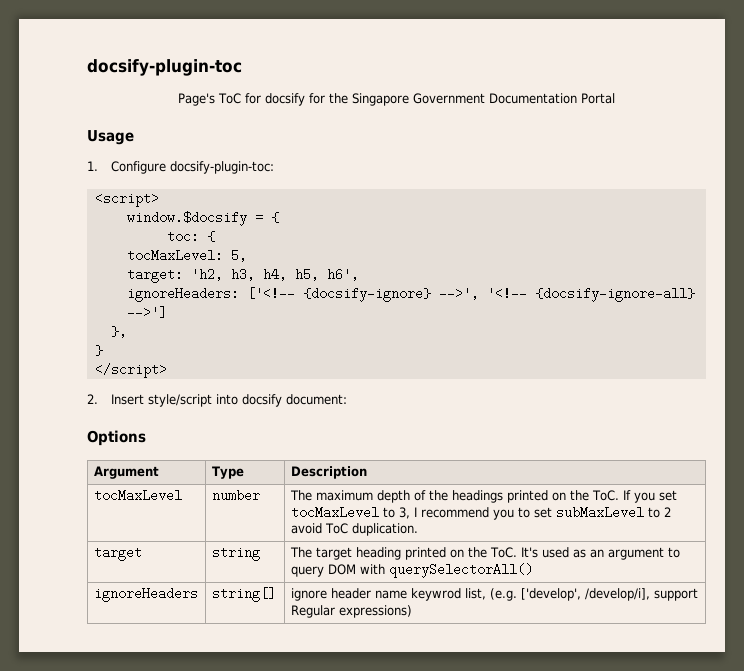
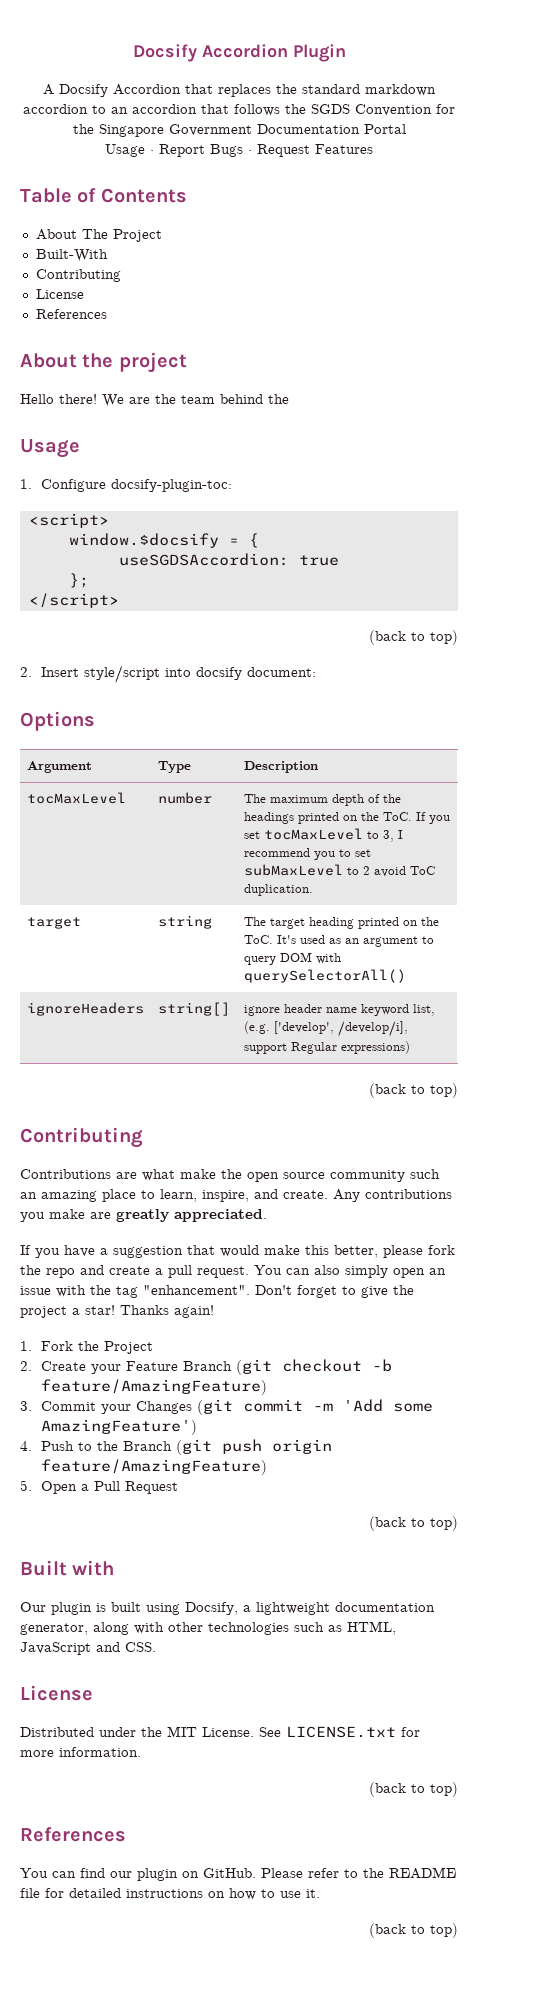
[87,59,242,76] [178,93,305,106] docsify-plugin-toc // Page's ToC for docsify -> [132,44,346,62] [43,84,436,97] [23,104,432,116] Docsify Accordion Plugin // A Docsify Accordion that replaces the standard markdown accordion to an accordion that follows the SGDS Convention
(615, 98) none -> [105,144,373,157] [20,188,187,203] [35,229,162,242] [35,249,108,262] [35,269,121,282] [35,289,84,299] [35,309,107,319] [20,352,187,373] [20,394,289,407] // Usage · Report Bugs · Request Features // Table of Contents // About The Project // Built-With // Contributing // License // References // About the project // Hello there! We are the team behind the
[166,230,215,243] [126,249,247,262] [126,268,359,283] [126,287,695,302] [126,306,167,319] [110,325,127,338] [94,345,103,356] [94,363,167,378] toc: { // tocMaxLevel: 5, // target: 'h2, h3, h4, h5, h6', // ignoreHeaders: ['<!-- {docsify-ignore} -->', '<!-- {docsify-ignore-all} -->'] // }, // } // </script> -> [118,553,339,566] [68,573,89,588] [28,593,119,608] [369,630,458,645] useSGDSAccordion: true // }; // </script> // (back to top)
[410,588,461,601] keywrod -> [360,1004,409,1016] keyword
(412, 611) none -> [369,1083,458,1098] [20,1127,143,1148] [20,1169,440,1182] [20,1189,452,1202] [20,1209,267,1222] [20,1245,455,1258] [20,1265,446,1278] [20,1285,414,1298] [20,1305,214,1318] [20,1341,153,1354] [20,1359,392,1375] [40,1379,267,1395] [20,1399,433,1415] [40,1419,197,1435] [20,1439,332,1455] [40,1459,267,1475] [20,1480,178,1494] [369,1516,458,1531] [20,1560,115,1576] [20,1602,435,1615] [20,1621,396,1635] [20,1642,156,1655] [20,1685,93,1701] [20,1726,420,1738] [20,1747,141,1757] [369,1782,458,1797] [20,1827,126,1842] [20,1867,456,1881] [20,1888,320,1900] [369,1923,458,1938] // (back to top) // Contributing // Contributions are what make the open source community such an amazing place to learn, inspire, and create. Any contributions you make are greatly appreciated. // If you have a suggestion that would make this better, please fork the repo and create a pull request. You can also simply open an issue with the tag "enhancement". Don't forget to give the project a star! Thanks again! // 1. Fork the Project // 2. Create your Feature Branch (git checkout -b feature/AmazingFeature) // 3. Commit your Changes (git commit -m 'Add some AmazingFeature') // 4. Push to the Branch (git push origin feature/AmazingFeature) // 5. Open a Pull Request // (back to top) // Built with // Our plugin is built using Docsify, a lightweight documentation generator, along with other technologies such as HTML, JavaScript and CSS. // License // Distributed under the MIT License. See LICENSE.txt for more information. // (back to top) // References // You can find our plugin on GitHub. Please refer to the README file for detailed instructions on how to use it. // (back to top)

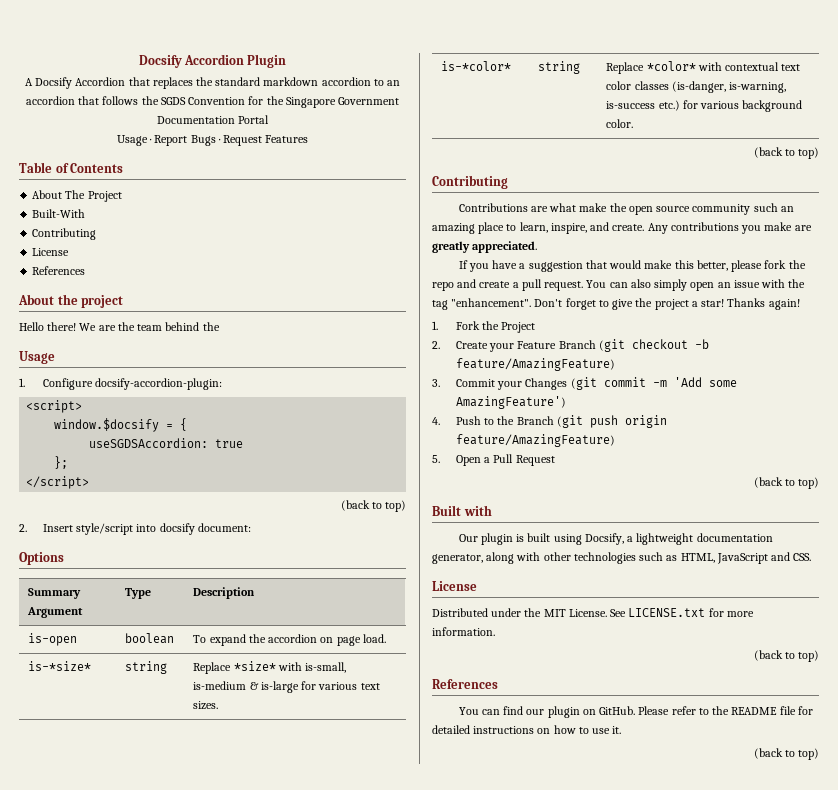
[110,479,232,492] docsify-plugin-toc: -> [95,378,223,390] docsify-accordion-plugin:
(95, 721) none -> [28,588,82,599] Summary
[26,792,126,804] [157,792,212,804] [243,794,401,806] [243,812,450,824] [243,828,403,842] [243,848,371,860] [243,864,435,877] [243,884,313,896] [26,917,81,929] [157,915,212,929] [243,917,439,929] [243,935,434,947] [243,952,341,965] [243,969,406,983] [26,1002,144,1016] [157,1002,230,1016] [243,1004,435,1016] [243,1021,408,1037] [243,1041,410,1054] tocMaxLevel | number | The maximum depth of the headings printed on the ToC. If you set tocMaxLevel to 3, I recommend you to set subMaxLevel to 2 avoid ToC duplication. // target | string | The target heading printed on the ToC. It's used as an argument to query DOM with querySelectorAll() // ignoreHeaders | string[] | ignore header name keyword list, (e.g. ['develop', /develop/i], support Regular expressions) -> [28,633,78,646] [125,633,175,644] [193,634,386,646] [28,661,92,671] [125,661,168,674] [193,661,347,674] [193,681,380,693] [193,701,219,710] [441,61,512,71] [538,61,581,74] [606,61,801,74] [606,81,787,93] [606,100,803,112] [606,119,634,128] is-open | boolean | To expand the accordion on page load. // is-*size* | string | Replace *size* with is-small, is-medium & is-large for various text sizes. // is-*color* | string | Replace *color* with contextual text color classes (is-danger, is-warning, is-success etc.) for various background color.

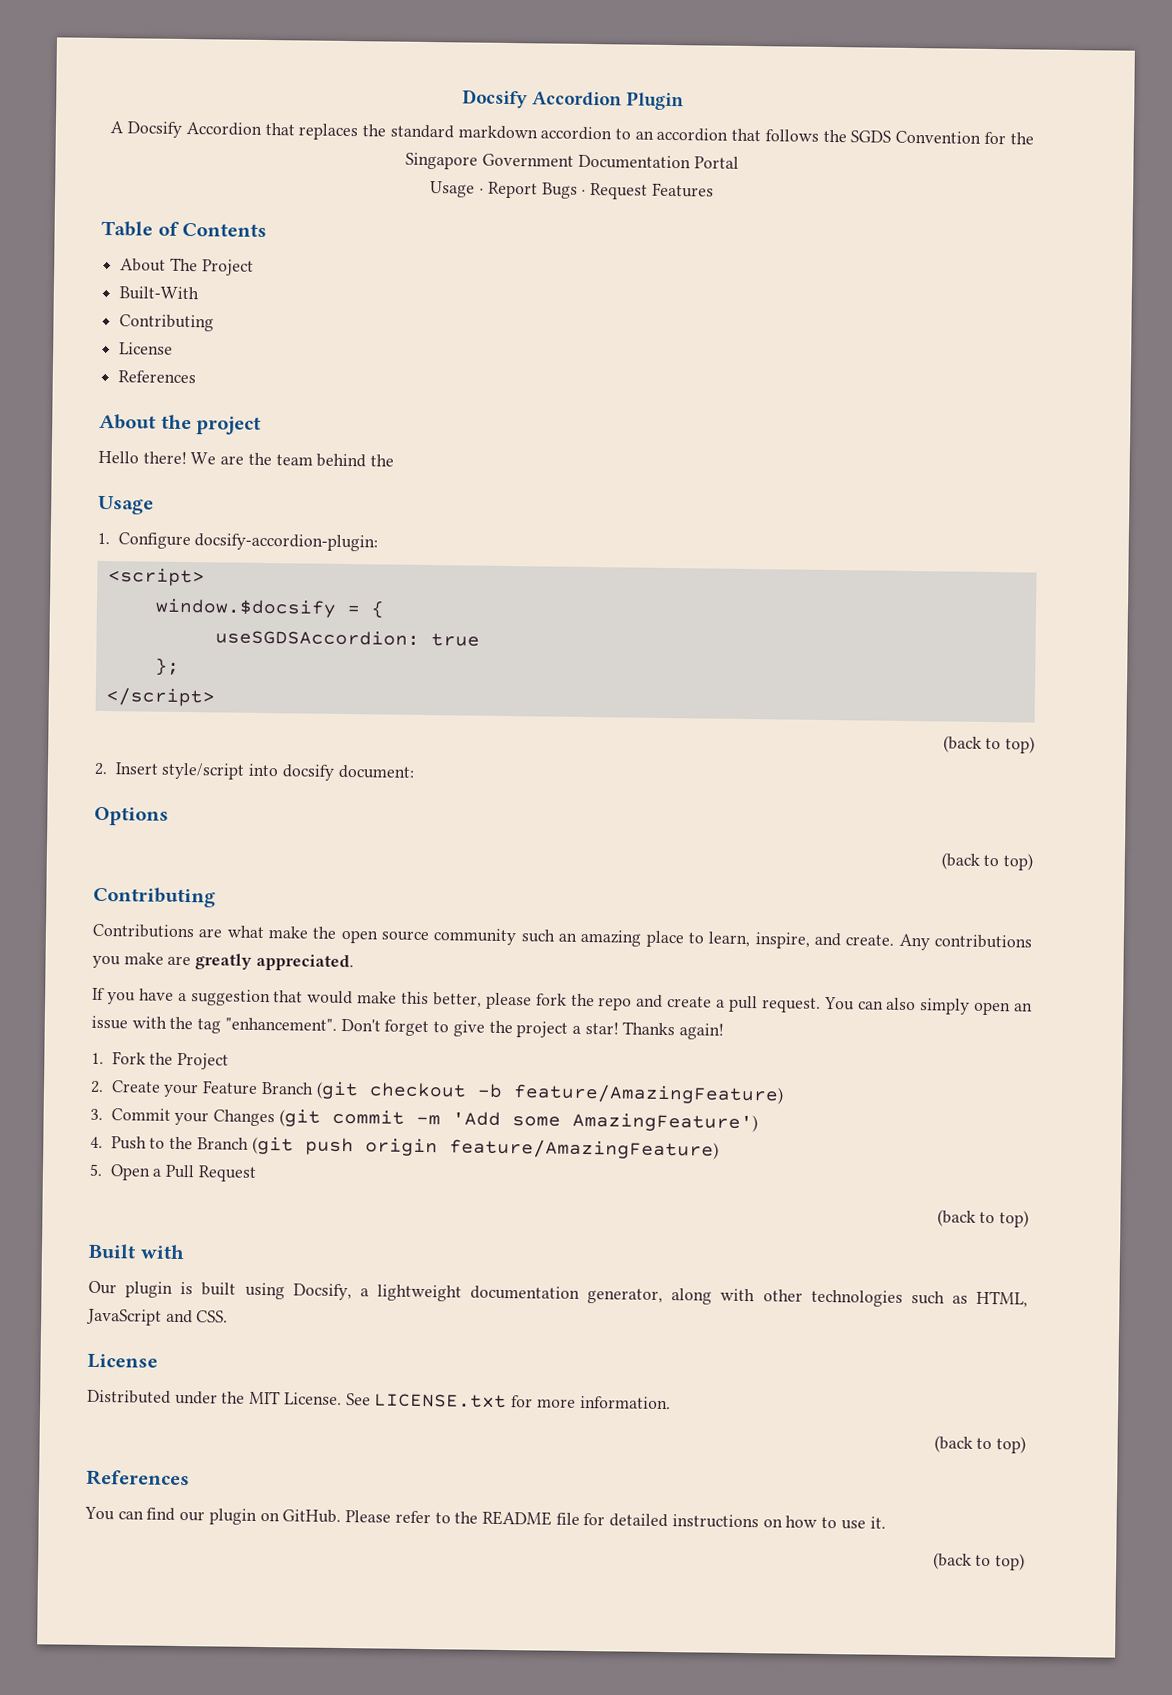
[28,588,82,599] [27,607,84,618] [125,588,152,599] [193,587,256,599] [28,633,78,646] [125,633,175,644] [193,634,386,646] [28,661,92,671] [125,661,168,674] [193,661,347,674] [193,681,380,693] [193,701,219,710] [441,61,512,71] [538,61,581,74] [606,61,801,74] [606,81,787,93] [606,100,803,112] [606,119,634,128] // Summary Argument | Type | Description // is-open | boolean | To expand the accordion on page load. // is-*size* | string | Replace *size* with is-small, is-medium & is-large for various text sizes. // is-*color* | string | Replace *color* with contextual text color classes (is-danger, is-warning, is-success etc.) for various background color. -> (169, 816) none

